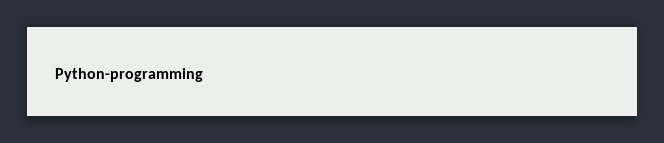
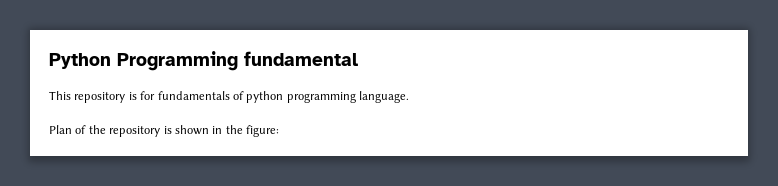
[55,68,203,82] Python-programming -> [49,51,358,71] [49,91,409,103] [49,125,279,137] Python Programming fundamental // This repository is for fundamentals of python programming language. // Plan of the repository is shown in the figure:

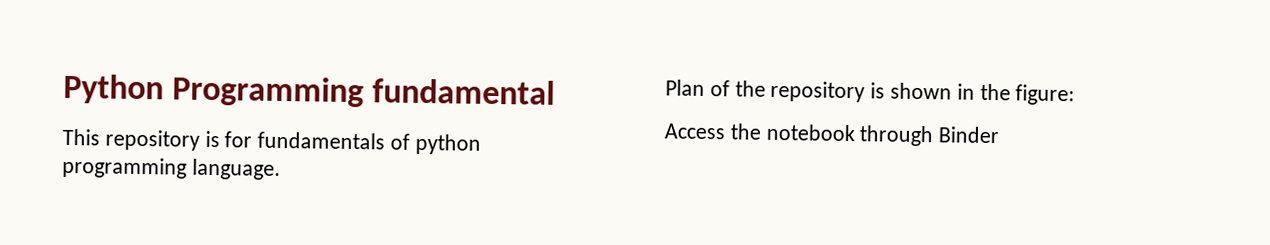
(279, 131) none -> [664,123,1000,147] // Access the notebook through Binder

